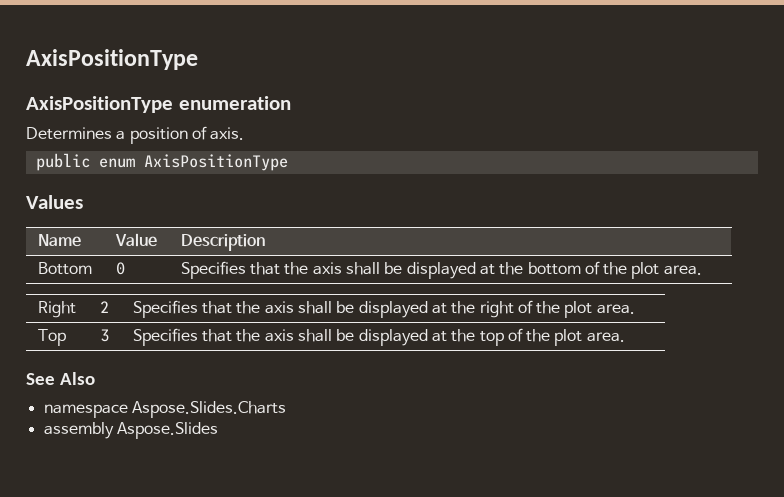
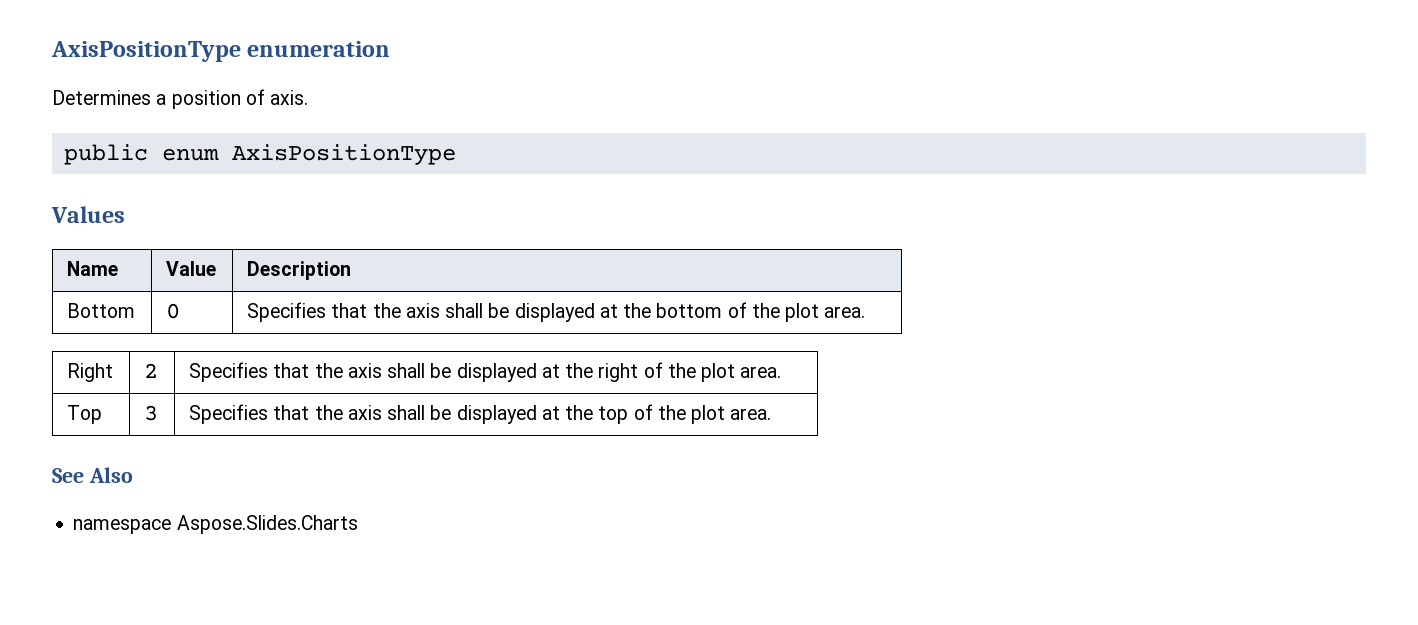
[26,49,198,70] [26,96,173,113] AxisPositionType // AxisPositionType -> [51,41,241,62] AxisPositionType
[43,422,218,439] // assembly Aspose.Slides -> (358, 524) none

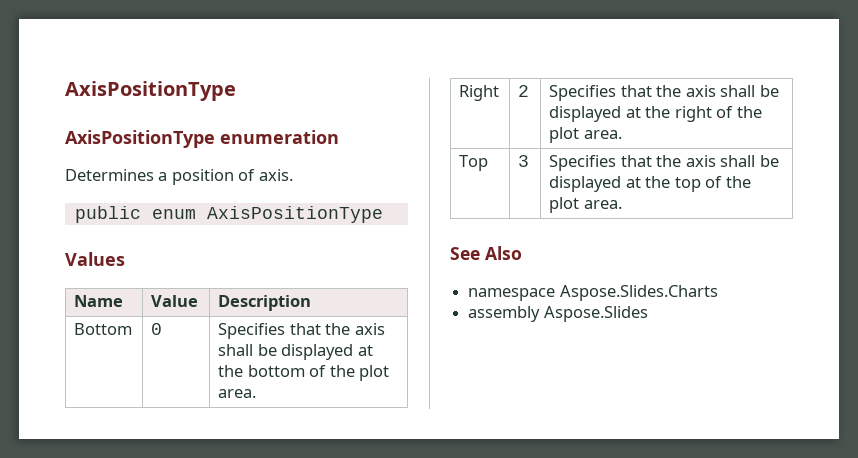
[51,41,241,62] AxisPositionType -> [65,81,236,101] [65,130,215,148] AxisPositionType // AxisPositionType
(358, 524) none -> [468,306,648,322] // assembly Aspose.Slides

